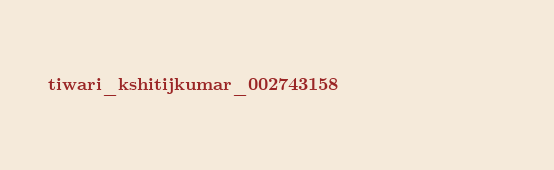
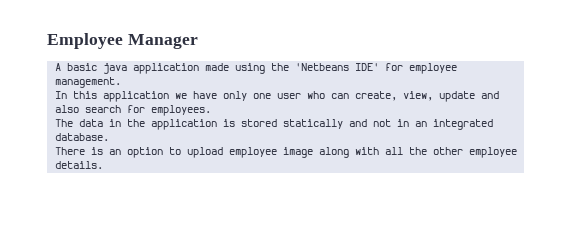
[48,78,338,96] tiwari_kshitijkumar_002743158 -> [47,33,198,49] [54,63,457,74] [54,77,121,88] [54,91,499,102] [54,105,211,116] [54,119,493,130] [54,133,109,141] [54,147,517,158] [54,161,103,169] Employee Manager // A basic java application made using the 'Netbeans IDE' for employee management. // In this application we have only one user who can create, view, update and also search for employees. // The data in the application is stored statically and not in an integrated database. // There is an option to upload employee image along with all the other employee details.

